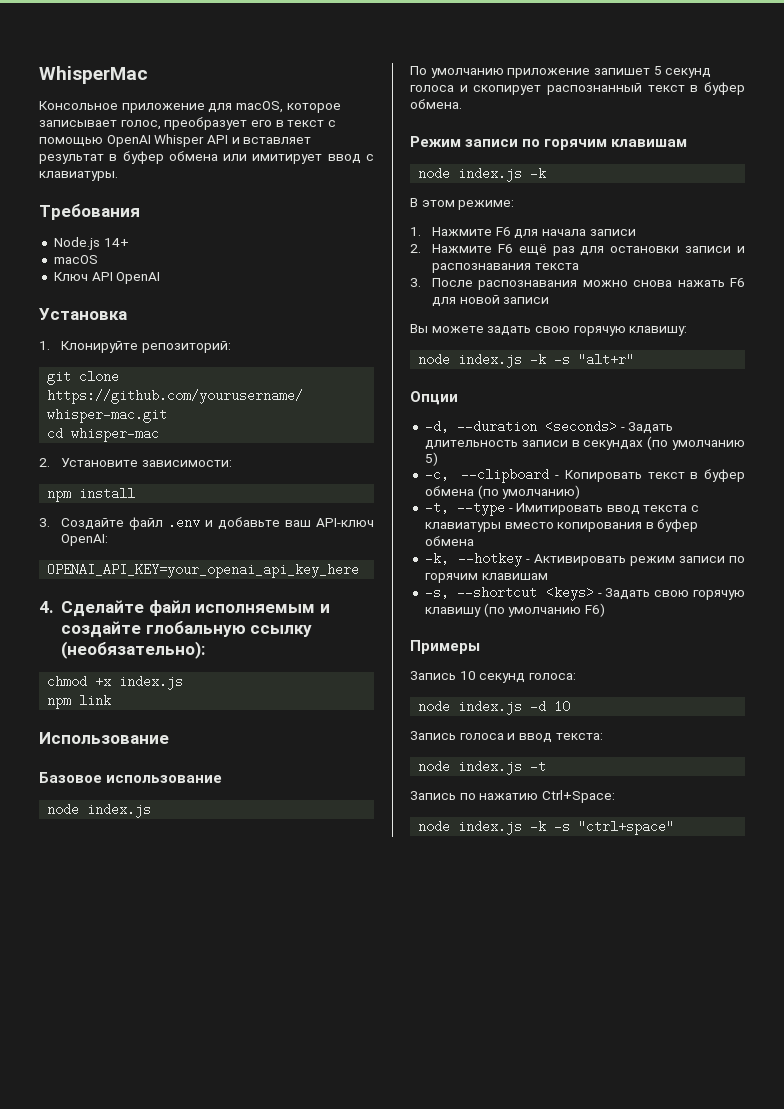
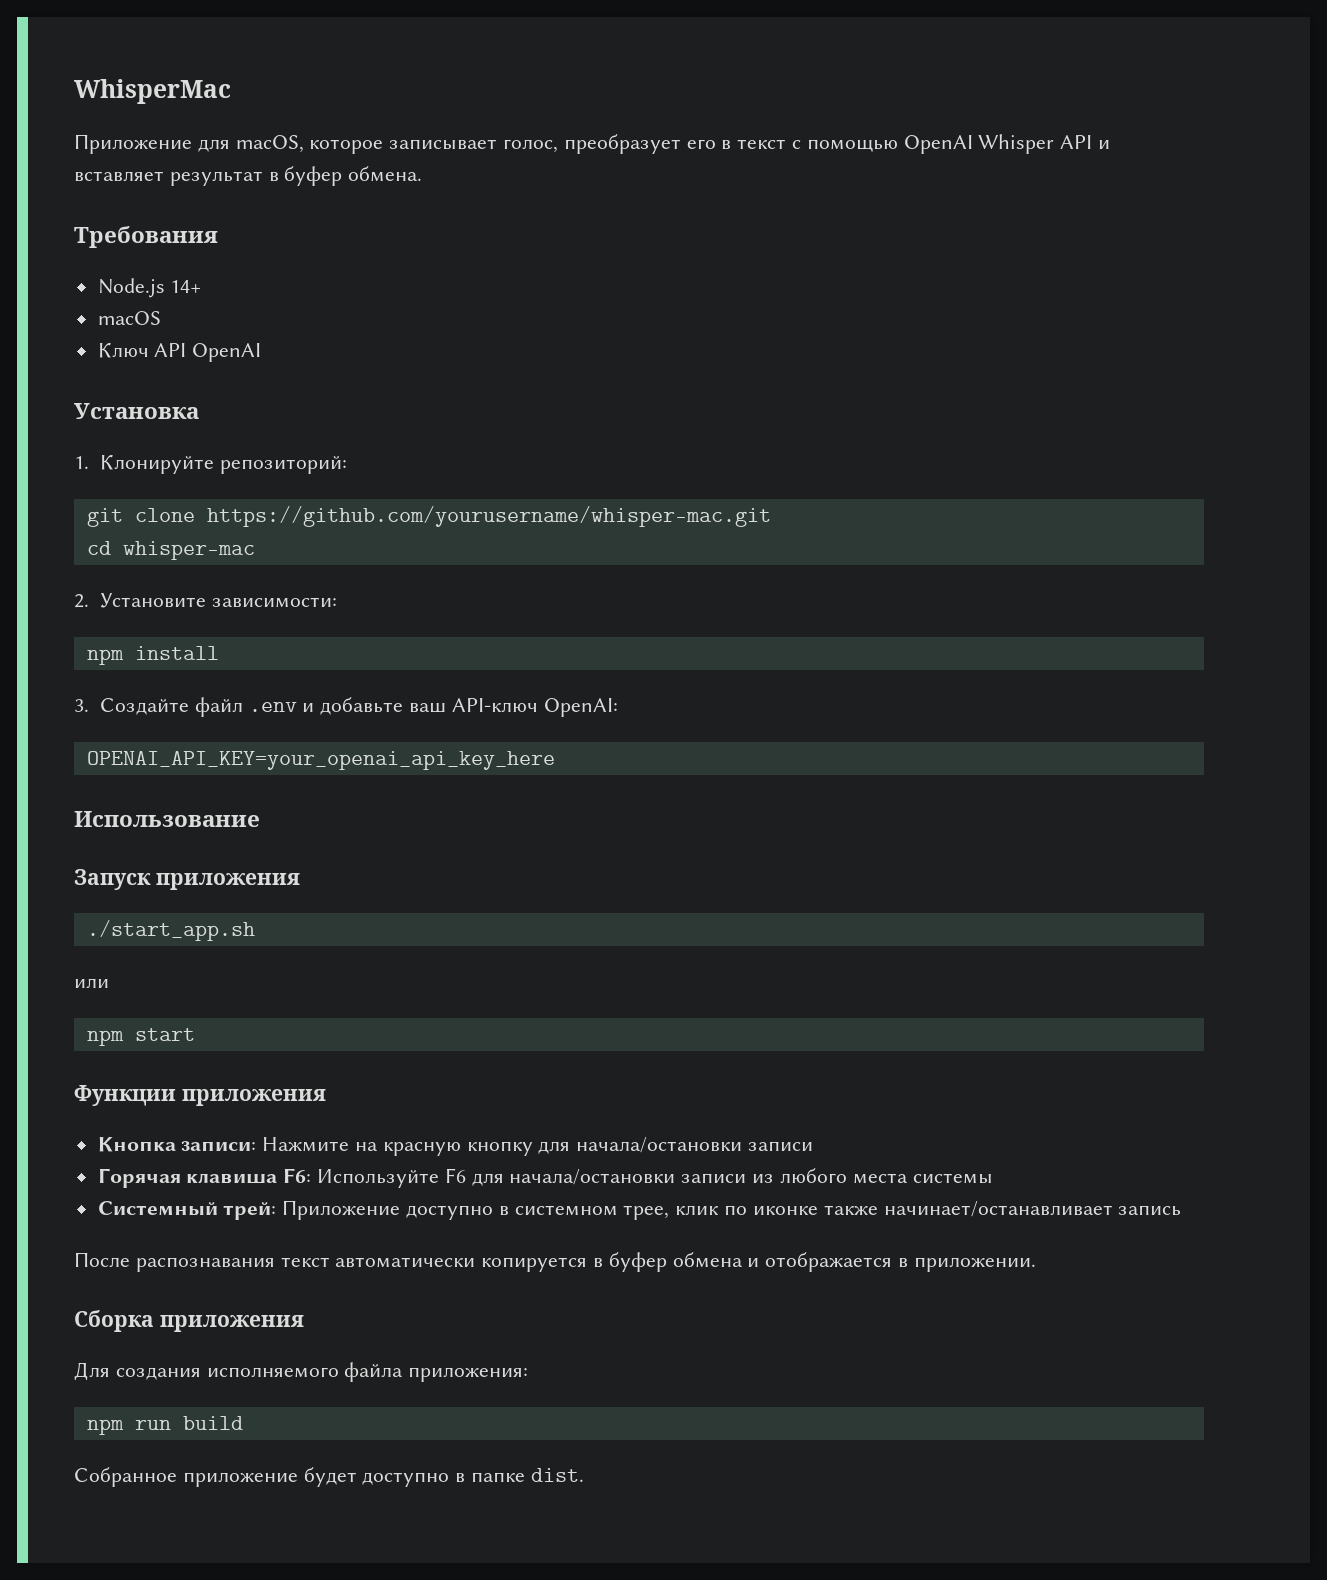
[39,101,205,113] Консольное приложение -> [74,134,192,154] Приложение
[168,151,374,164] [39,171,118,181] обмена или имитирует ввод с клавиатуры. -> [348,166,423,182] обмена.
[39,600,330,617] [61,621,313,638] [61,641,206,659] [47,675,184,690] [47,695,112,709] [39,732,169,744] [39,772,223,783] [47,803,152,818] [410,66,712,78] [410,82,745,95] [410,99,462,109] [410,136,688,150] [418,167,547,182] [410,198,515,210] [410,227,636,239] [410,244,745,256] [432,263,579,273] [410,278,745,290] [432,295,550,307] [410,324,688,336] [418,353,635,368] [410,391,458,405] [424,420,674,434] [424,436,745,450] [424,452,438,466] [424,468,745,483] [424,485,581,499] [424,501,700,516] [424,519,699,532] [424,536,474,546] [424,552,745,567] [424,573,548,583] [424,586,745,601] [424,603,605,617] [410,640,480,654] [410,671,576,683] [418,700,571,715] [410,731,603,743] [418,760,547,775] [410,790,615,803] [418,820,675,835] 4. Сделайте файл исполняемым и создайте глобальную ссылку (необязательно): // chmod +x index.js // npm link // Использование // Базовое использование // node index.js // По умолчанию приложение запишет 5 секунд голоса и скопирует распознанный текст в буфер обмена. // Режим записи по горячим клавишам // node index.js -k // В этом режиме: // 1. Нажмите F6 для начала записи // 2. Нажмите F6 ещё раз для остановки записи и распознавания текста // 3. После распознавания можно снова нажать F6 для новой записи // Вы можете задать свою горячую клавишу: // node index.js -k -s "alt+r" // Опции // -d, --duration <seconds> - Задать длительность записи в секундах (по умолчанию 5) // -c, --clipboard - Копировать текст в буфер обмена (по умолчанию) // -t, --type - Имитировать ввод текста с клавиатуры вместо копирования в буфер обмена // -k, --hotkey - Активировать режим записи по горячим клавишам // -s, --shortcut <keys> - Задать свою горячую клавишу (по умолчанию F6) // Примеры // Запись 10 секунд голоса: // node index.js -d 10 // Запись голоса и ввод текста: // node index.js -t // Запись по нажатию Ctrl+Space: // node index.js -k -s "ctrl+space" -> [74,811,260,827] [74,869,300,890] [86,920,255,941] [74,978,109,988] [86,1028,195,1046] [74,1085,326,1106] [97,1137,814,1156] [97,1168,993,1188] [97,1200,1182,1220] [74,1252,1036,1272] [74,1310,304,1332] [74,1362,529,1382] [86,1416,243,1435] [74,1467,584,1487] Использование // Запуск приложения // ./start_app.sh // или // npm start // Функции приложения // Кнопка записи: Нажмите на красную кнопку для начала/остановки записи // Горячая клавиша F6: Используйте F6 для начала/остановки записи из любого места системы // Системный трей: Приложение доступно в системном трее, клик по иконке также начинает/останавливает запись // После распознавания текст автоматически копируется в буфер обмена и отображается в приложении. // Сборка приложения // Для создания исполняемого файла приложения: // npm run build // Собранное приложение будет доступно в папке dist.

